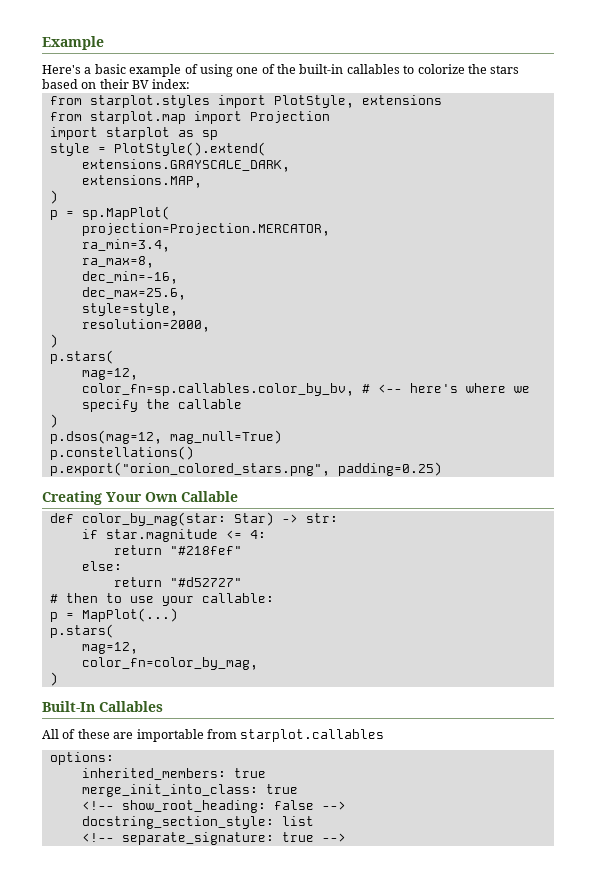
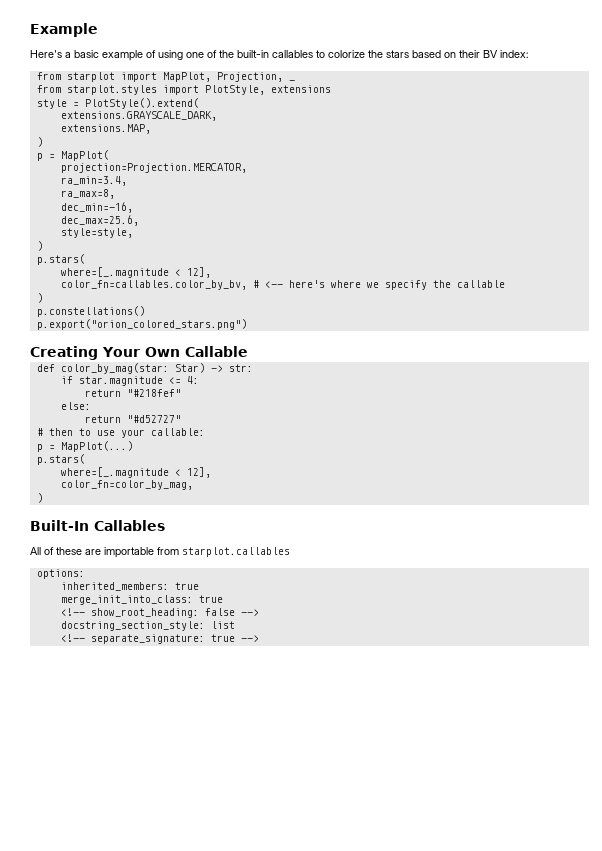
(190, 84) none -> [36,72,295,82] // from starplot import MapPlot, Projection, _
[49,111,330,124] [49,127,218,140] // from starplot.map import Projection // import starplot as sp -> (331, 89) none
[81,206,170,220] sp.MapPlot( -> [60,150,109,161] MapPlot(
[81,319,210,332] // resolution=2000, -> (133, 233) none
[81,368,138,380] [81,383,354,396] mag=12, // color_fn=sp.callables.color_by_bv, -> [60,267,211,278] [60,280,247,290] where=[_.magnitude < 12], // color_fn=callables.color_by_bv,
[49,430,282,444] // p.dsos(mag=12, mag_null=True) -> (43, 298) none
[49,462,442,476] p.export("orion_colored_stars.png", padding=0.25) -> [36,319,247,330] p.export("orion_colored_stars.png")
[81,642,138,654] mag=12, -> [60,467,211,478] where=[_.magnitude < 12],

